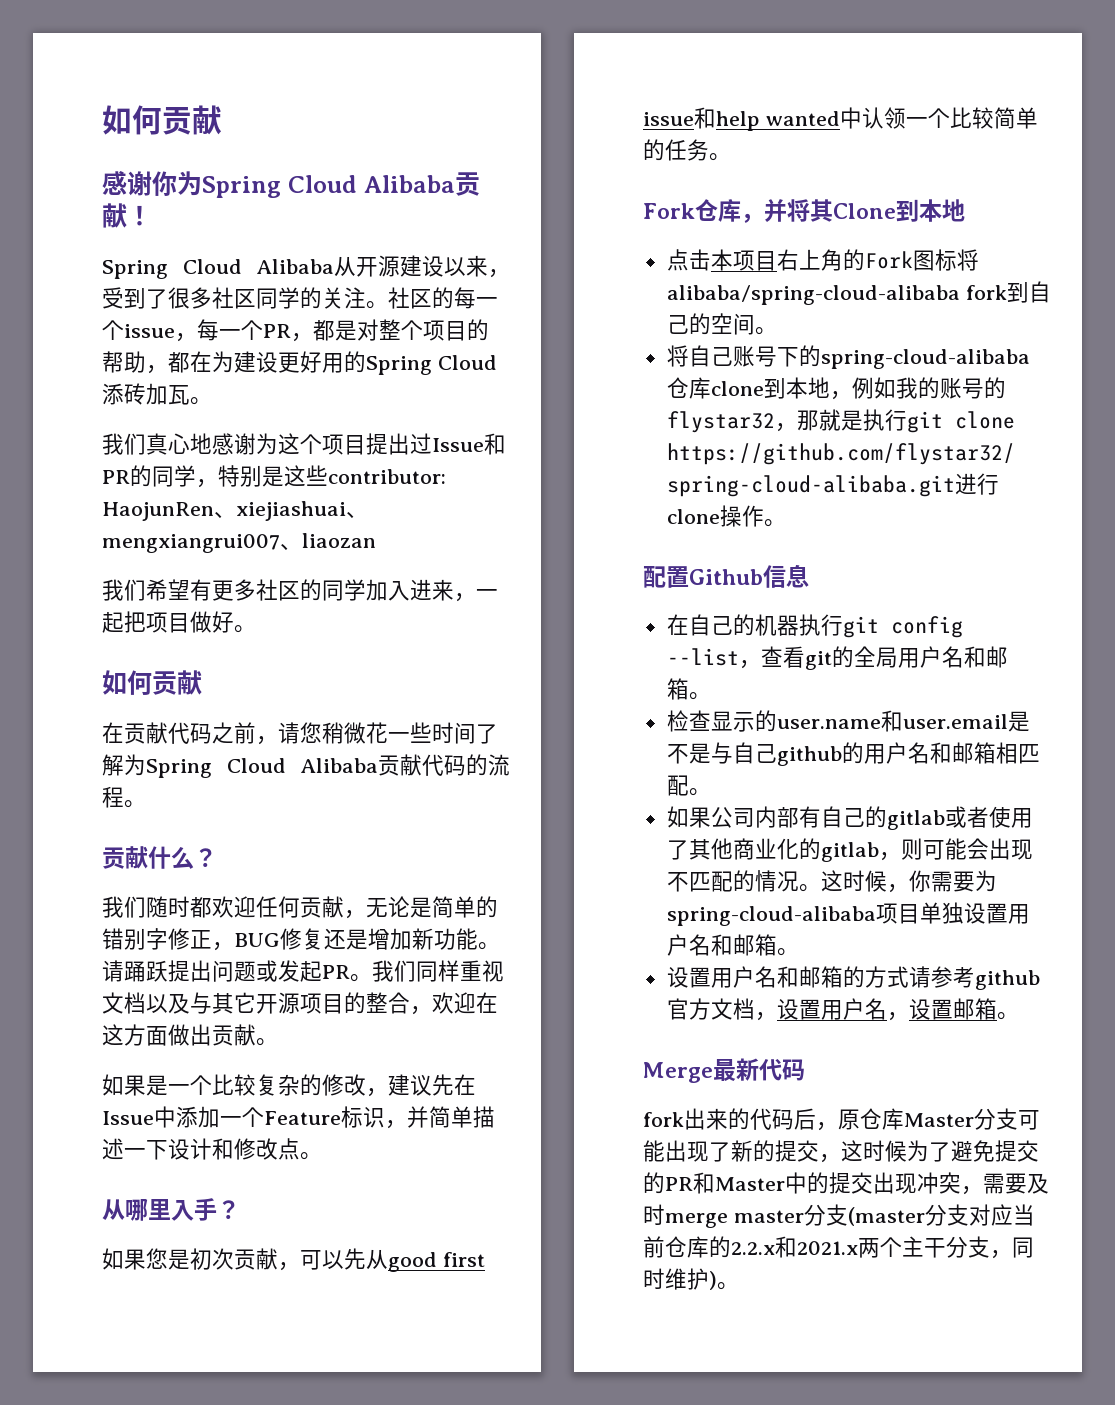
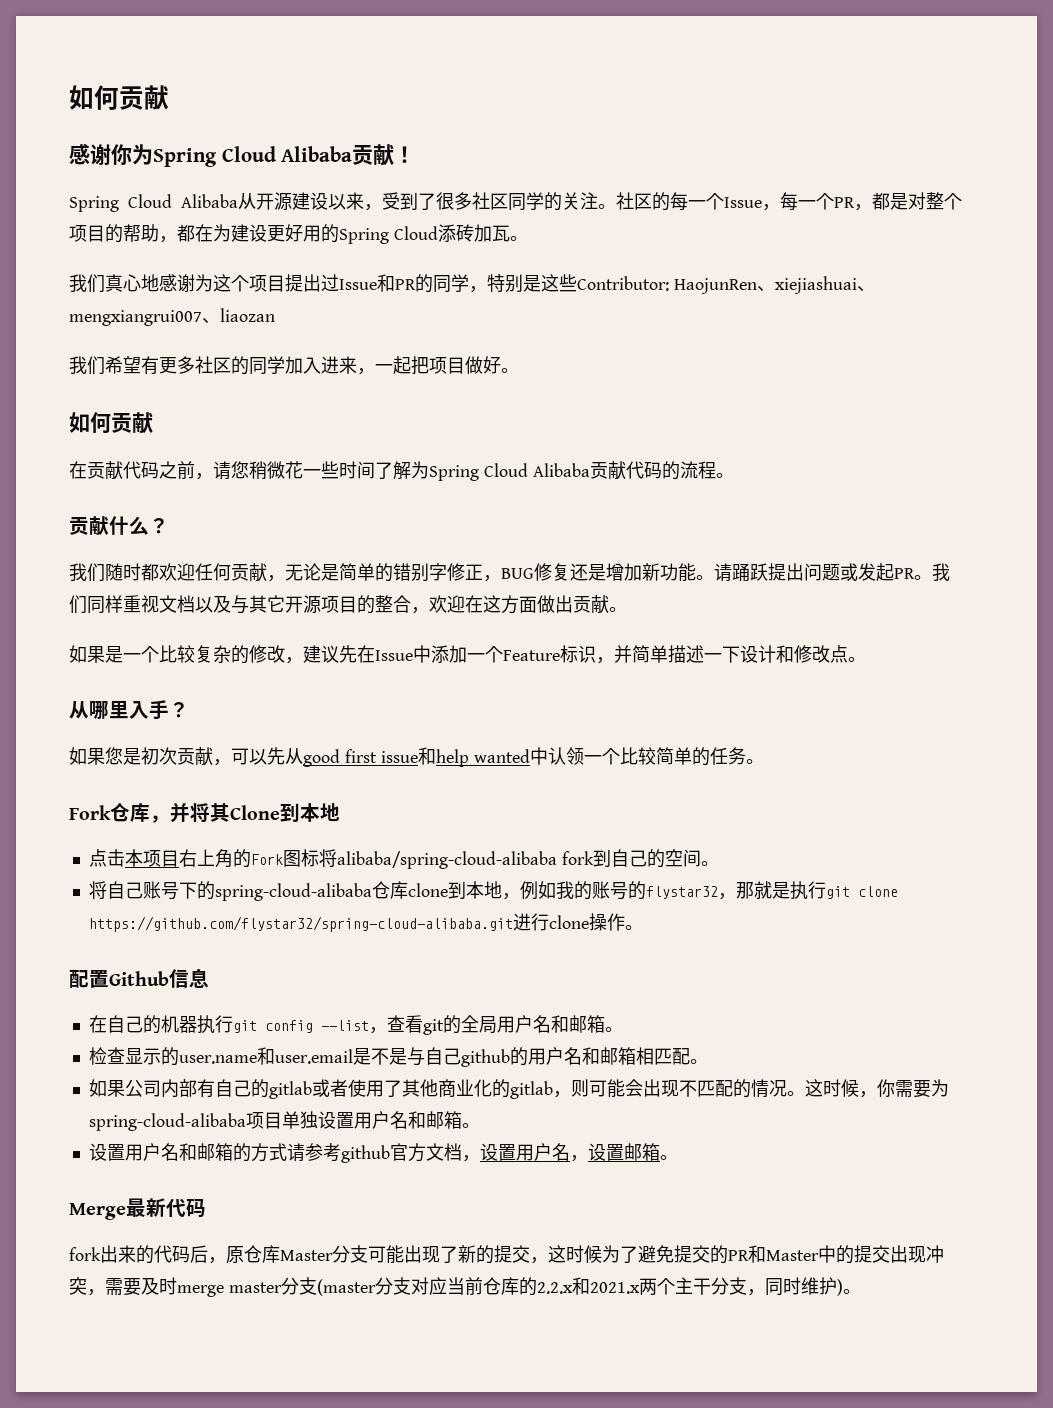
[124,324,175,338] issue -> [724,197,762,208] Issue
[328,469,446,484] contributor: -> [577,276,669,291] Contributor:

